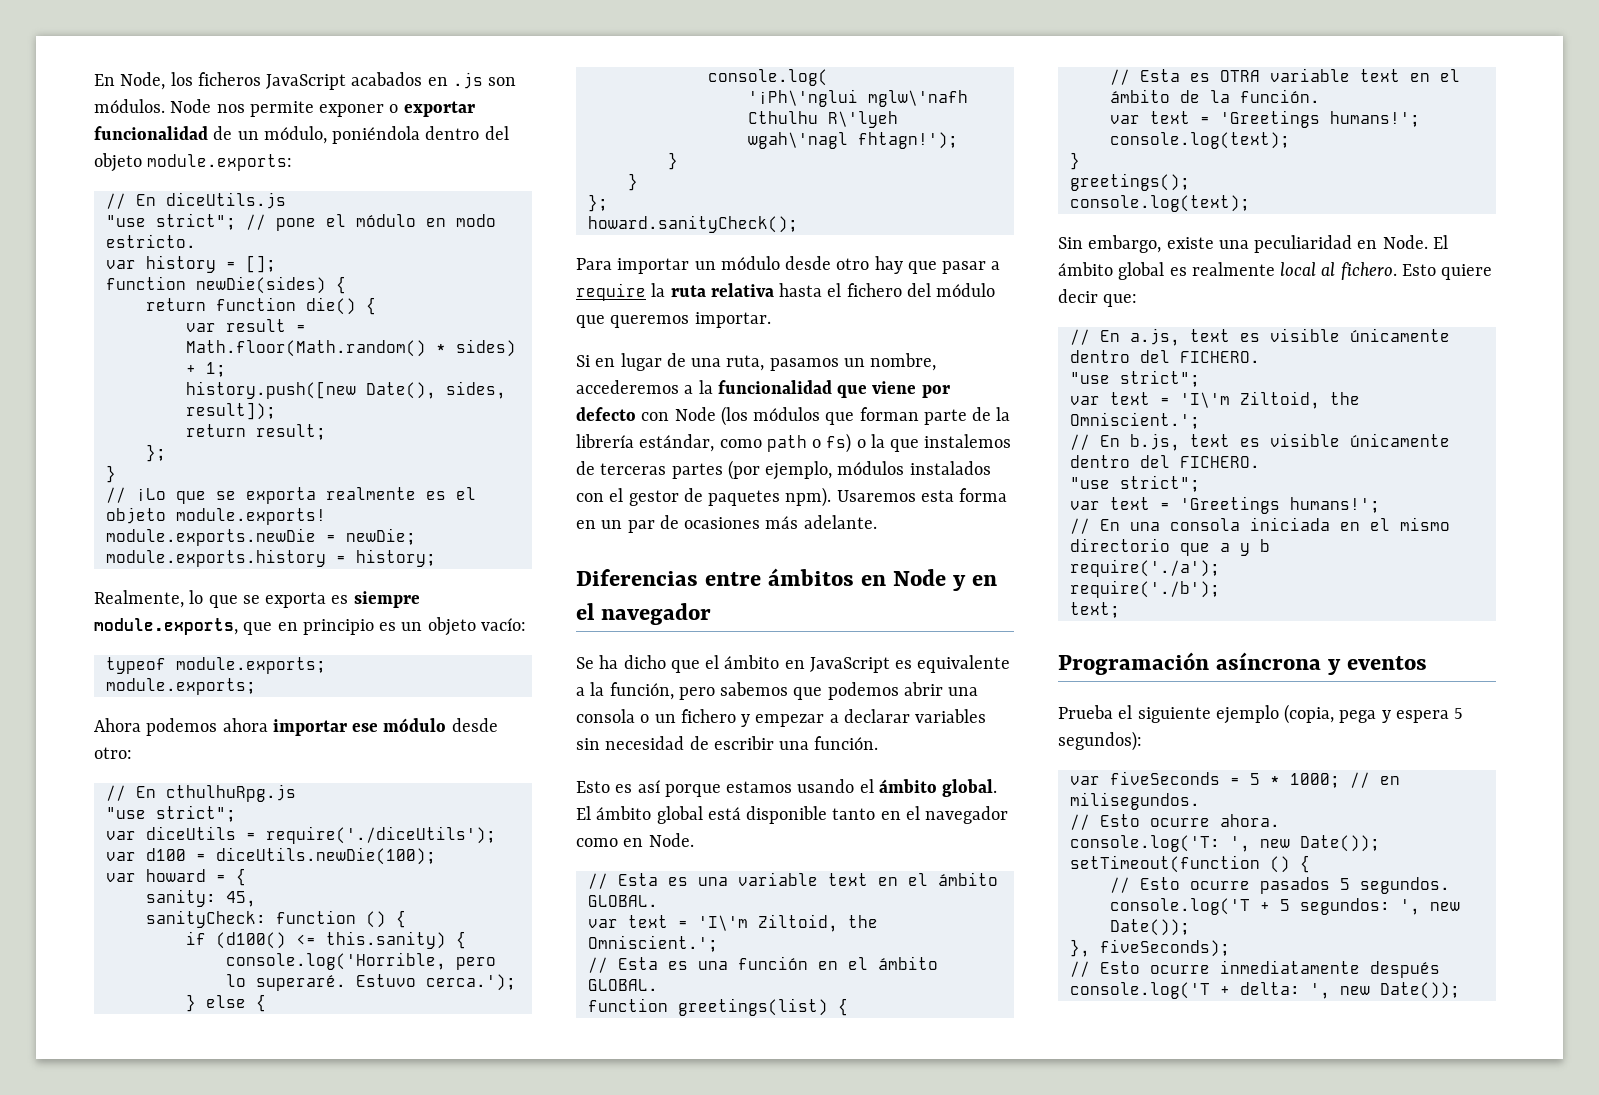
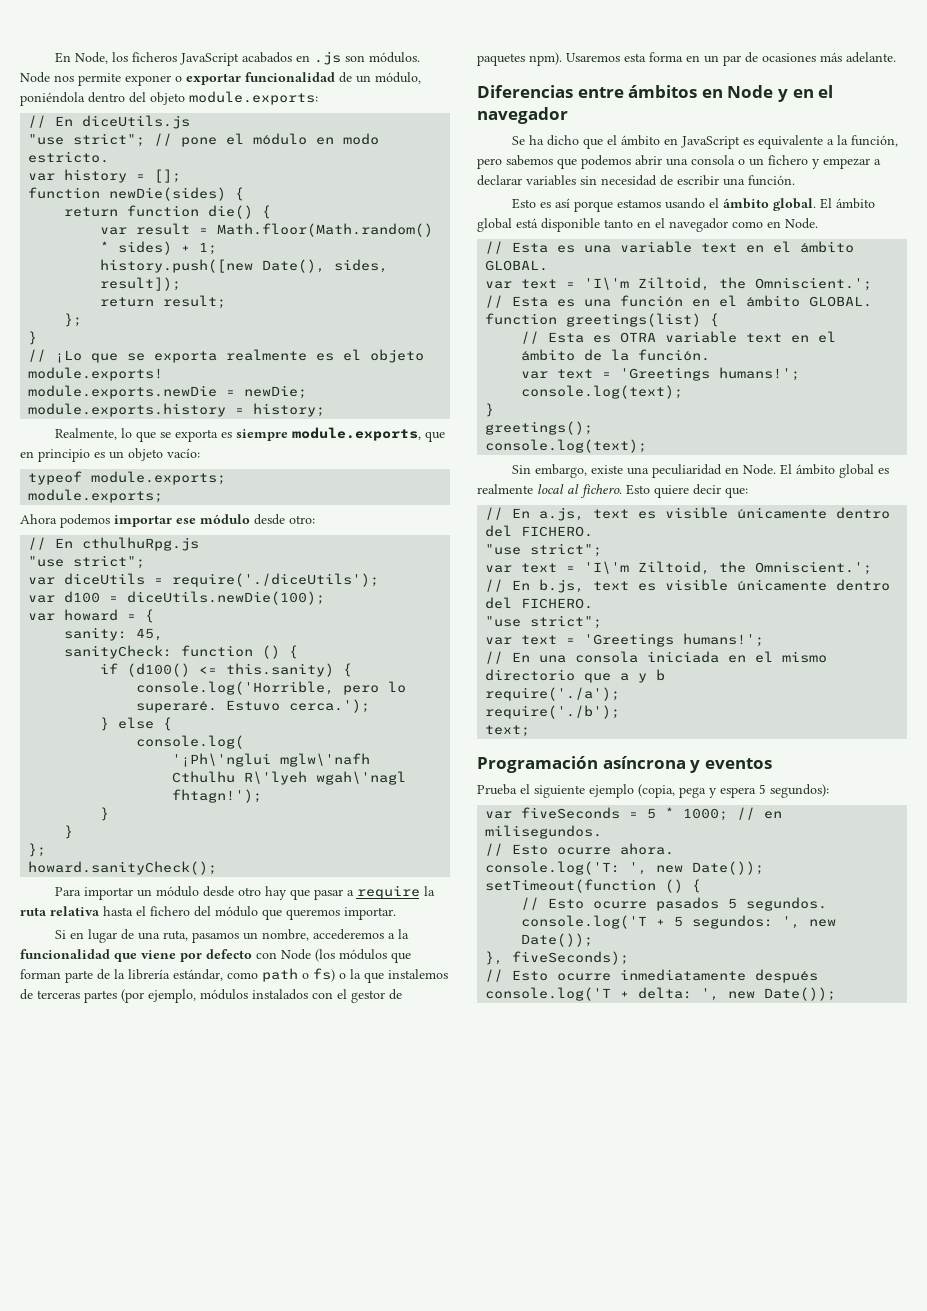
[222,718,268,732] ahora -> (110, 521) none

